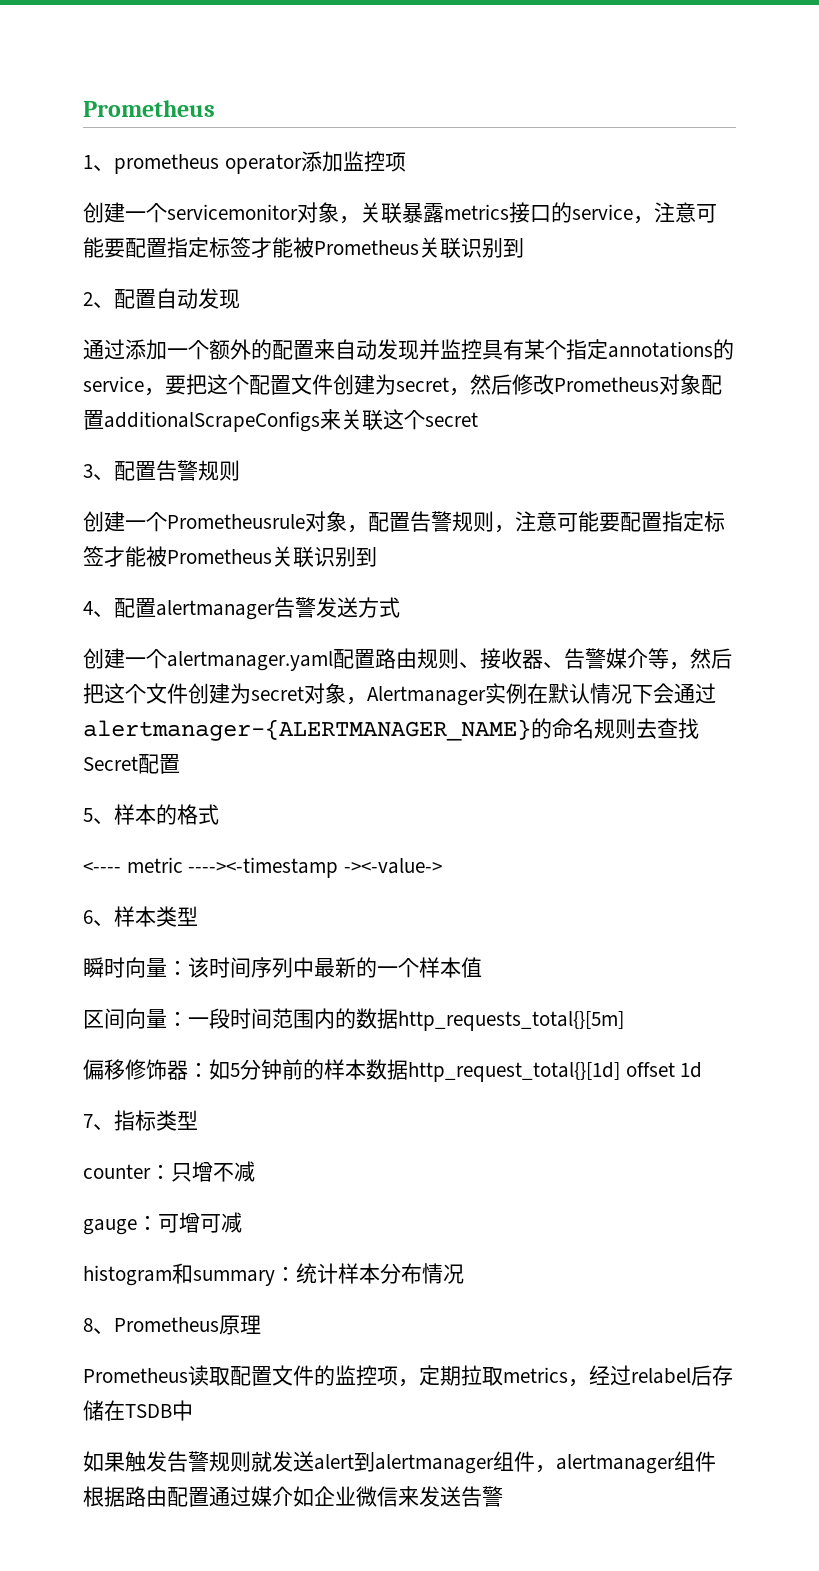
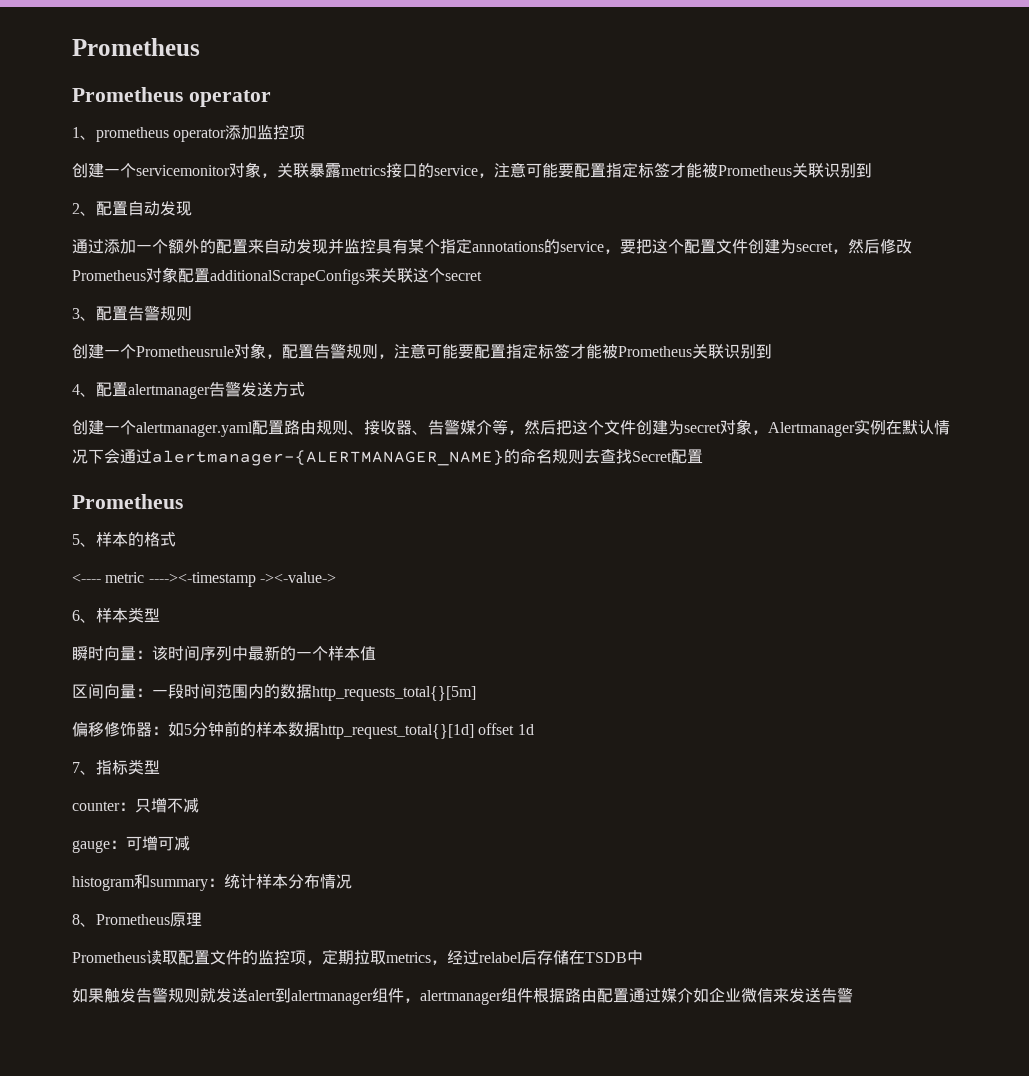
[83,100,215,117] Prometheus -> [72,38,200,56] [72,87,271,107] Prometheus // Prometheus operator
(180, 764) none -> [72,494,183,509] // Prometheus

